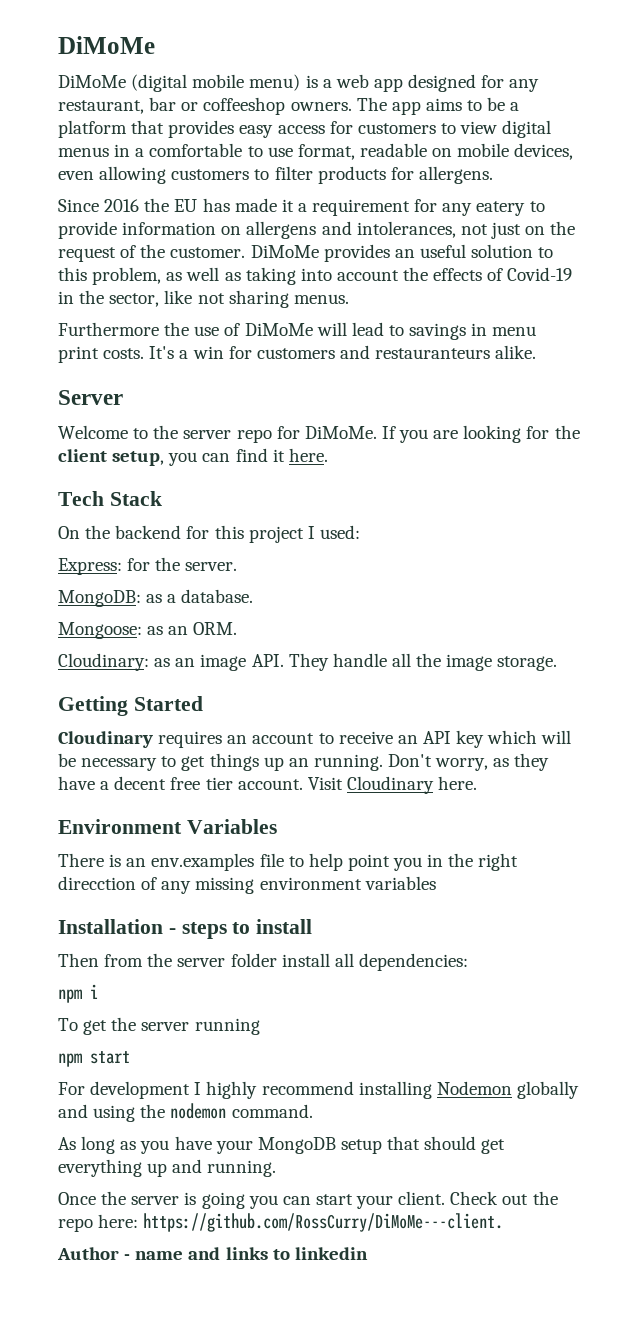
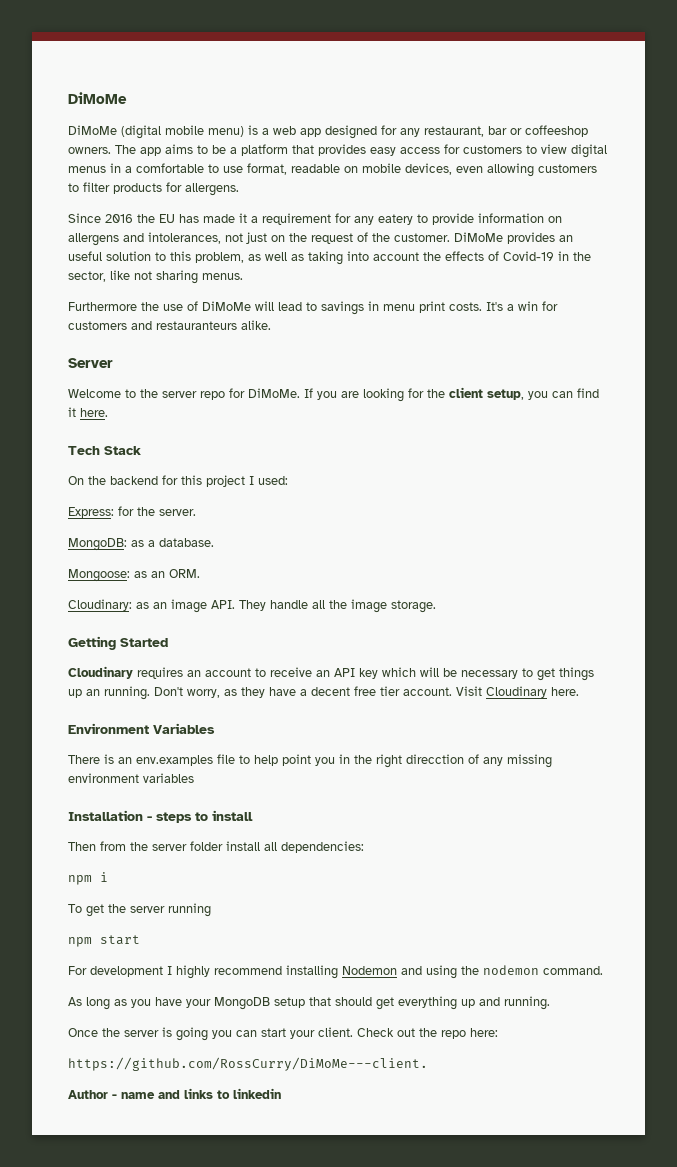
[516,1081,579,1099] globally -> (397, 970) none
(139, 1221) none -> (498, 1032) //

